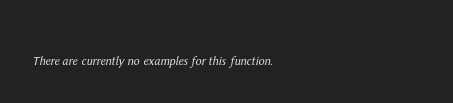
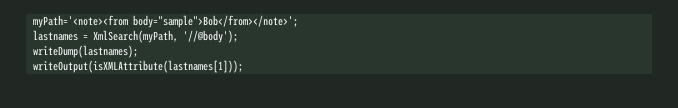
[32,56,273,68] There are currently no examples for this function. -> [32,15,298,28] [32,30,238,43] [32,45,138,58] [32,60,243,73] myPath='<note><from body="sample">Bob</from></note>'; // lastnames = XmlSearch(myPath, '//@body'); // writeDump(lastnames); // writeOutput(isXMLAttribute(lastnames[1]));

